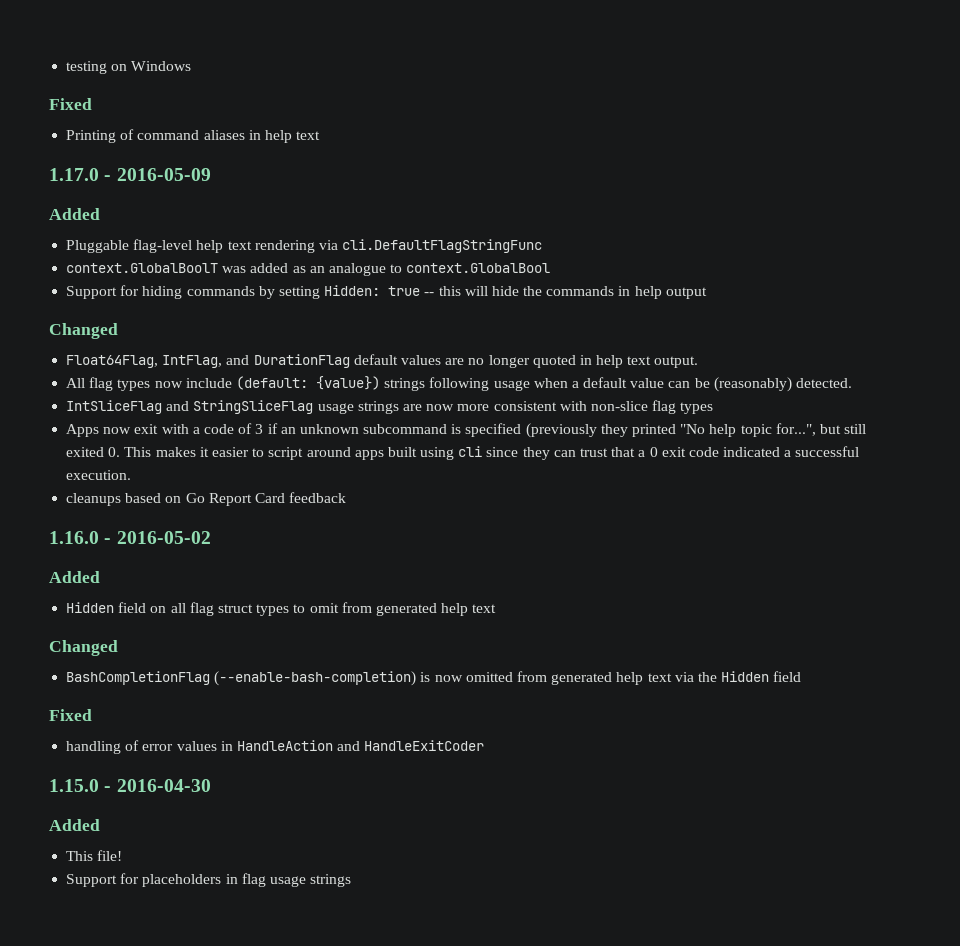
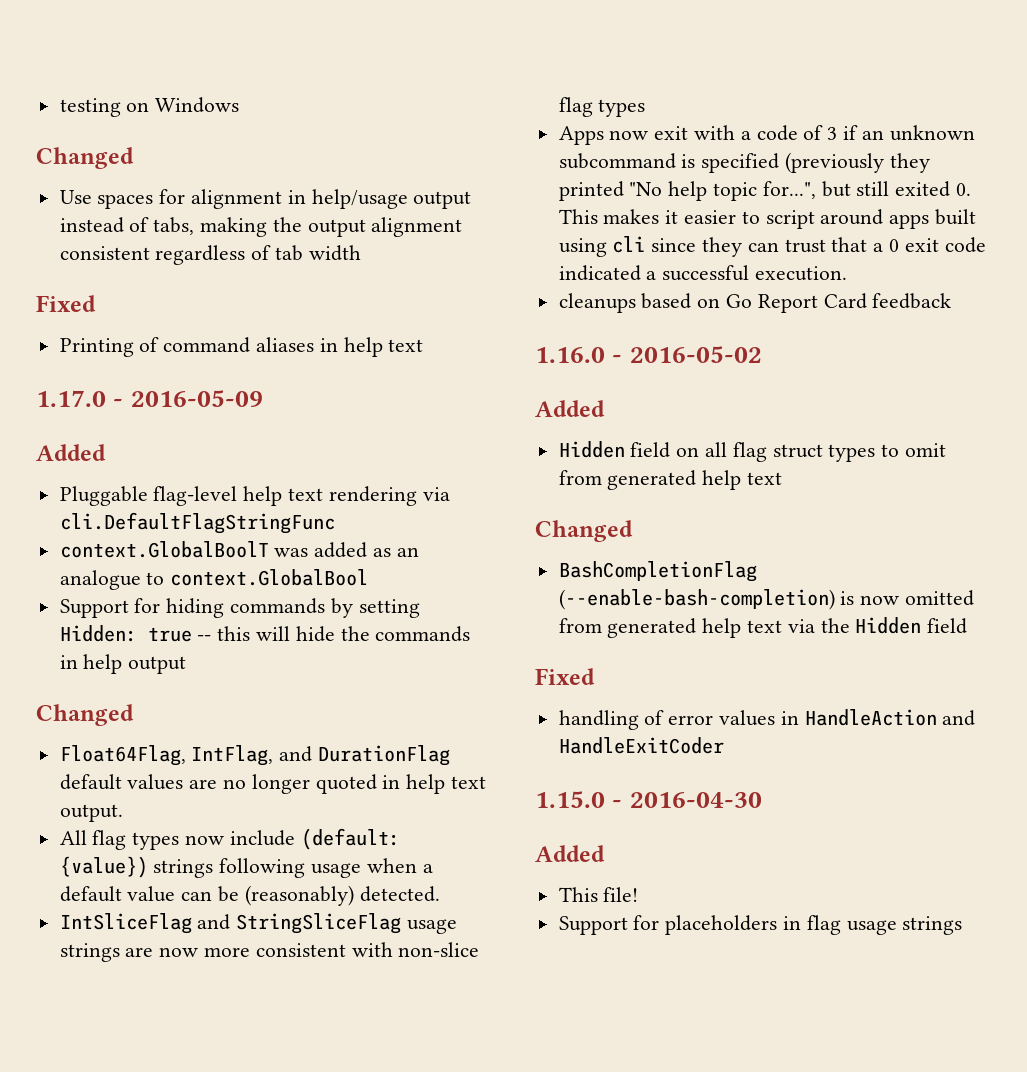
(192, 66) none -> [36,147,134,169] [59,189,472,209] [59,217,463,237] [59,245,361,265] // Changed // Use spaces for alignment in help/usage output instead of tabs, making the output alignment consistent regardless of tab width

